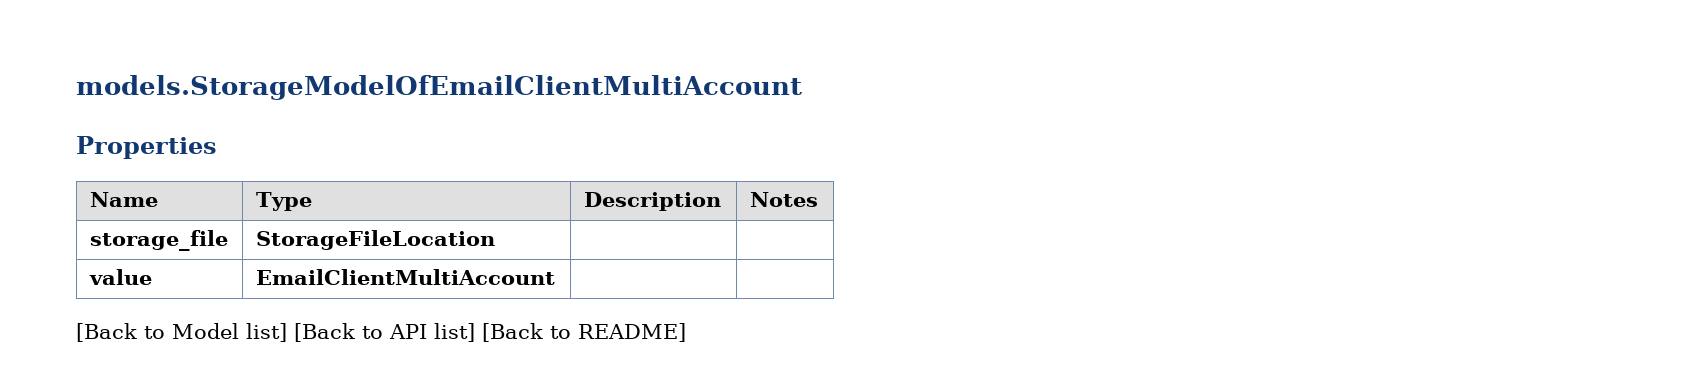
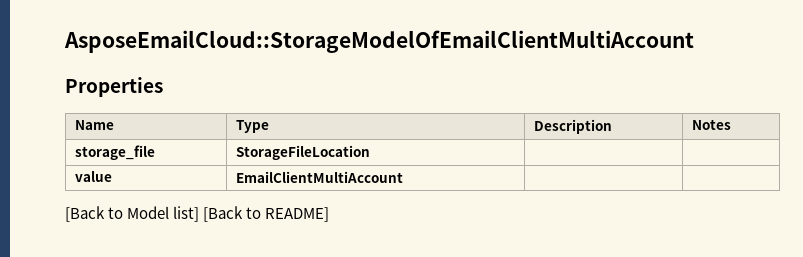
[76,75,802,100] models.StorageModelOfEmailClientMultiAccount -> [64,30,694,53] AsposeEmailCloud::StorageModelOfEmailClientMultiAccount
[389,323,571,342] API list] [Back to -> (262, 213) none

